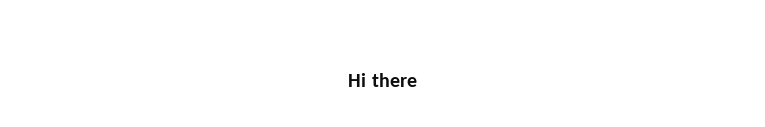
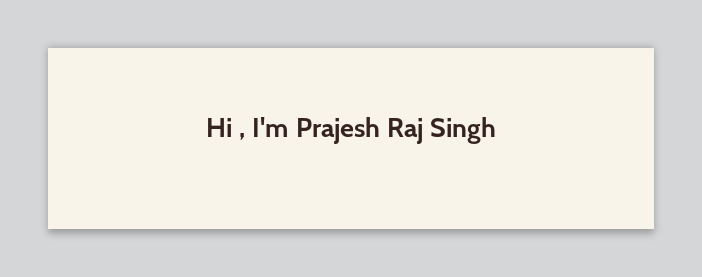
[371,73,417,87] there -> [239,117,497,144] , I'm Prajesh Raj Singh

